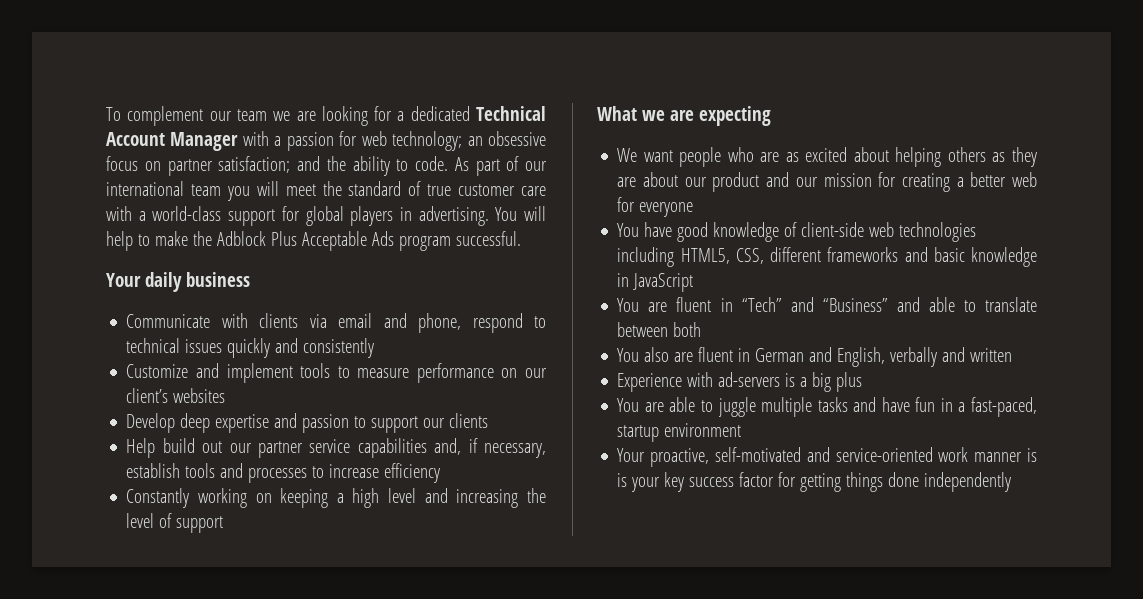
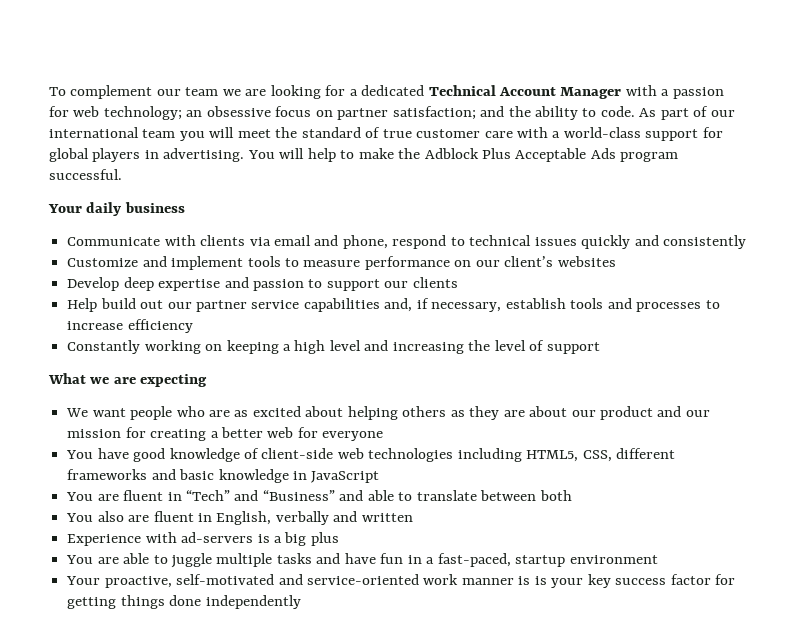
[755,347,833,362] German and -> (212, 517) none

